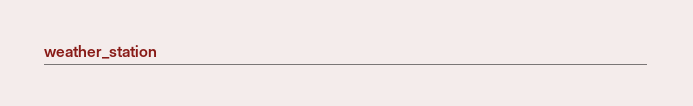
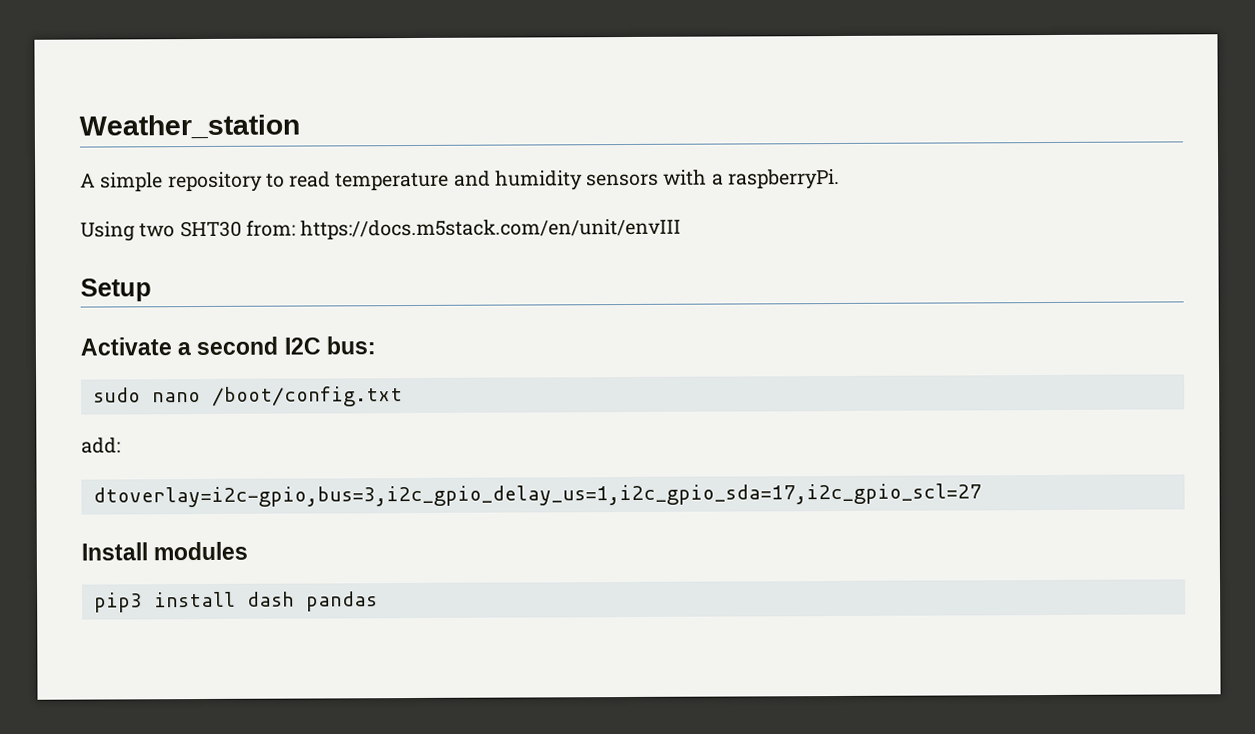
[44,45,157,59] weather_station -> [79,114,300,140] [80,169,840,193] [80,218,682,242] [80,278,152,302] [80,336,376,356] [92,386,403,407] [81,437,121,454] [92,483,982,508] [81,541,249,561] [93,591,378,613] Weather_station // A simple repository to read temperature and humidity sensors with a raspberryPi. // Using two SHT30 from: https://docs.m5stack.com/en/unit/envIII // Setup // Activate a second I2C bus: // sudo nano /boot/config.txt // add: // dtoverlay=i2c-gpio,bus=3,i2c_gpio_delay_us=1,i2c_gpio_sda=17,i2c_gpio_scl=27 // Install modules // pip3 install dash pandas

